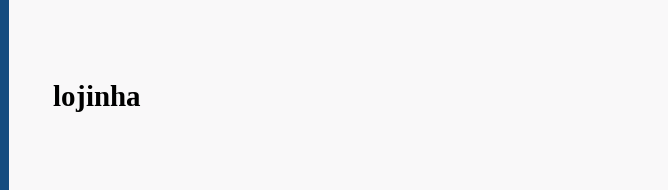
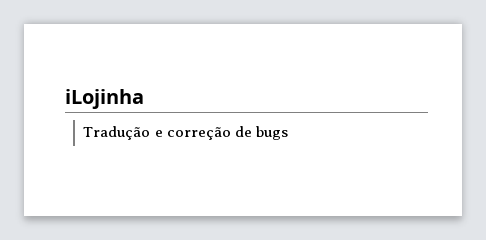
[53,85,141,112] lojinha -> [65,89,144,109] [83,126,288,140] iLojinha // Tradução e correção de bugs

